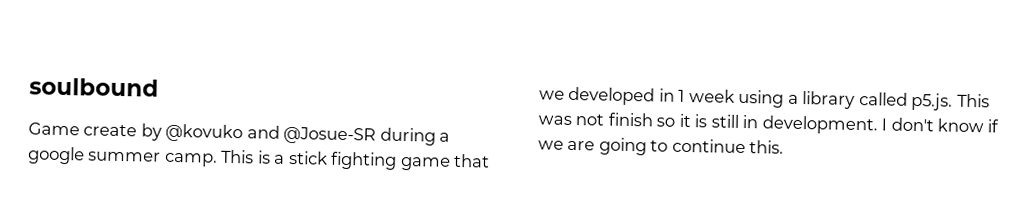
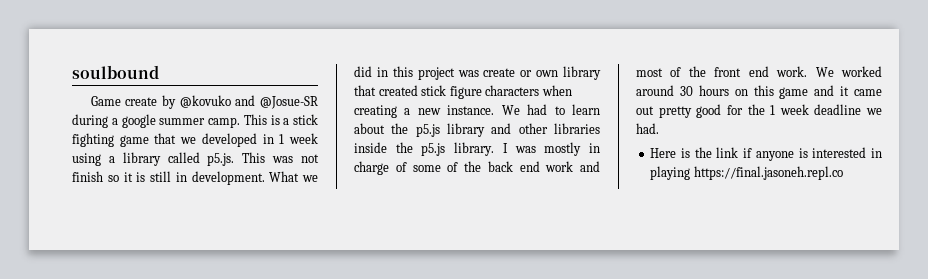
[881,117,1000,133] [538,137,785,156] I don't know if we are going to continue this. -> [269,171,318,182] [354,66,601,80] [354,85,572,99] [354,104,600,118] [354,123,600,137] [354,142,600,156] [354,161,600,175] [636,66,882,77] [636,85,882,99] [636,104,882,118] [636,123,659,134] [650,147,882,161] [650,166,843,180] What we did in this project was create or own library that created stick figure characters when creating a new instance. We had to learn about the p5.js library and other libraries inside the p5.js library. I was mostly in charge of some of the back end work and most of the front end work. We worked around 30 hours on this game and it came out pretty good for the 1 week deadline we had. // Here is the link if anyone is interested in playing https://final.jasoneh.repl.co

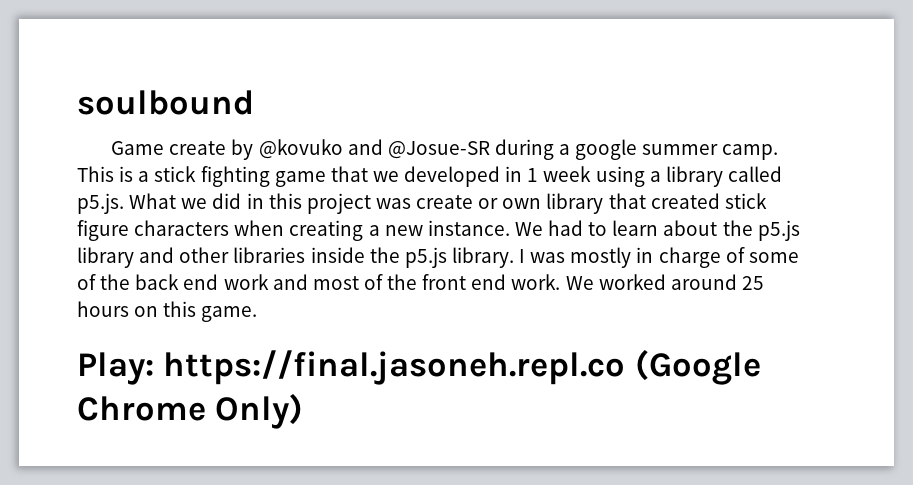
[242,152,319,163] [72,171,265,185] This was not finish so it is still in development. -> (124, 203) none
[679,86,693,96] 30 -> [741,276,764,290] 25
[779,85,882,99] [636,104,882,118] [636,123,659,134] [650,147,882,161] [650,166,843,180] game and it came out pretty good for the 1 week deadline we had. // Here is the link if anyone is interested in playing https://final.jasoneh.repl.co -> [201,306,258,322] [77,349,761,385] [77,393,304,429] game. // Play: https://final.jasoneh.repl.co (Google Chrome Only)

